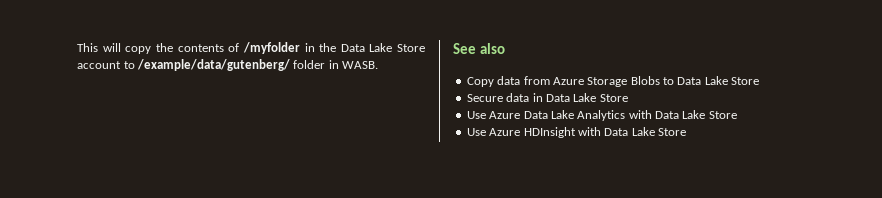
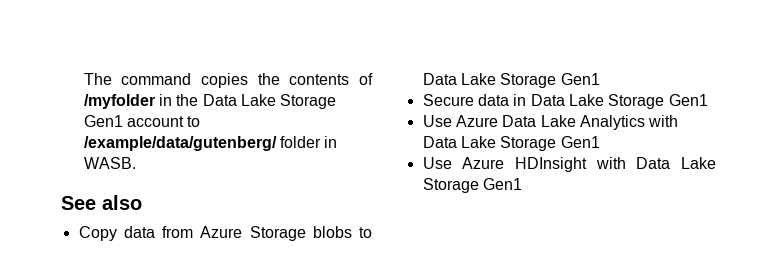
[77,43,152,54] This will copy -> [83,73,249,88] The command copies
[397,44,426,52] Store -> [280,94,337,109] [83,115,123,127] Storage Gen1
[630,76,660,85] Blobs -> [312,226,352,238] blobs
[731,77,760,85] Store -> [500,73,600,88] Storage Gen1
[599,94,628,102] Store -> [608,94,708,109] Storage Gen1
[708,111,737,119] Store -> [500,136,600,151] Storage Gen1
[658,128,686,136] Store -> [422,178,522,193] Storage Gen1

